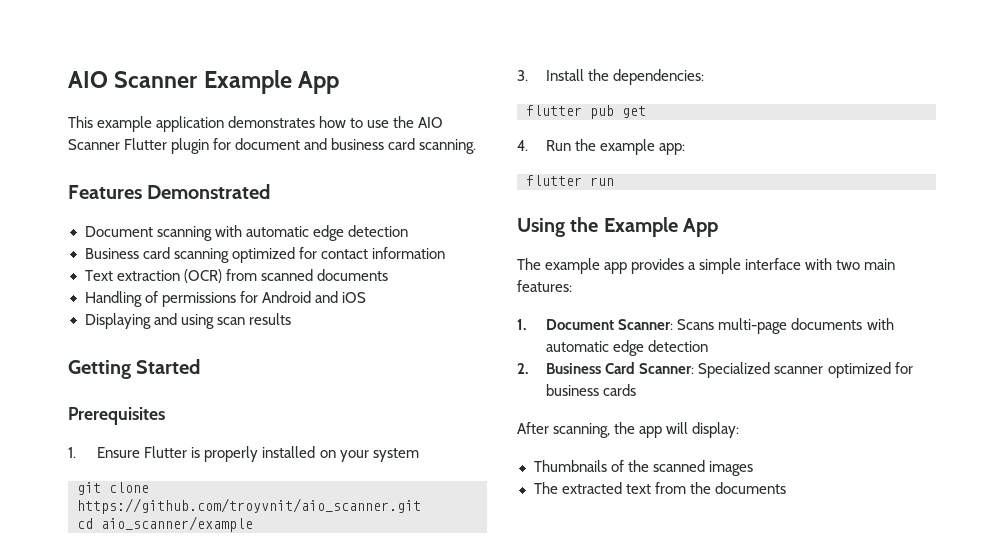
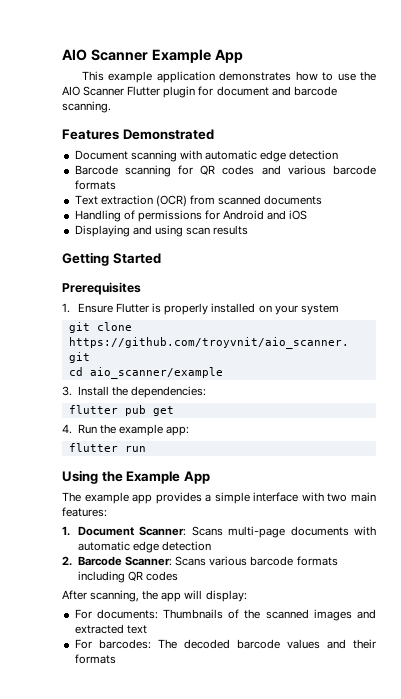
[331,138,416,150] business card -> [293,86,337,96] barcode
[84,247,445,263] Business card scanning optimized for contact information -> [74,165,376,177] [74,180,116,190] Barcode scanning for QR codes and various barcode formats
[546,362,913,378] [546,384,637,396] Business Card Scanner: Specialized scanner optimized for business cards -> [78,556,338,566] [78,571,179,583] Barcode Scanner: Scans various barcode formats including QR codes
(740, 430) none -> [74,609,158,619] For documents:
[533,482,558,494] // The -> [357,609,376,619] and
[654,482,786,494] from the documents -> [74,639,377,649] [74,654,116,664] // For barcodes: The decoded barcode values and their formats

